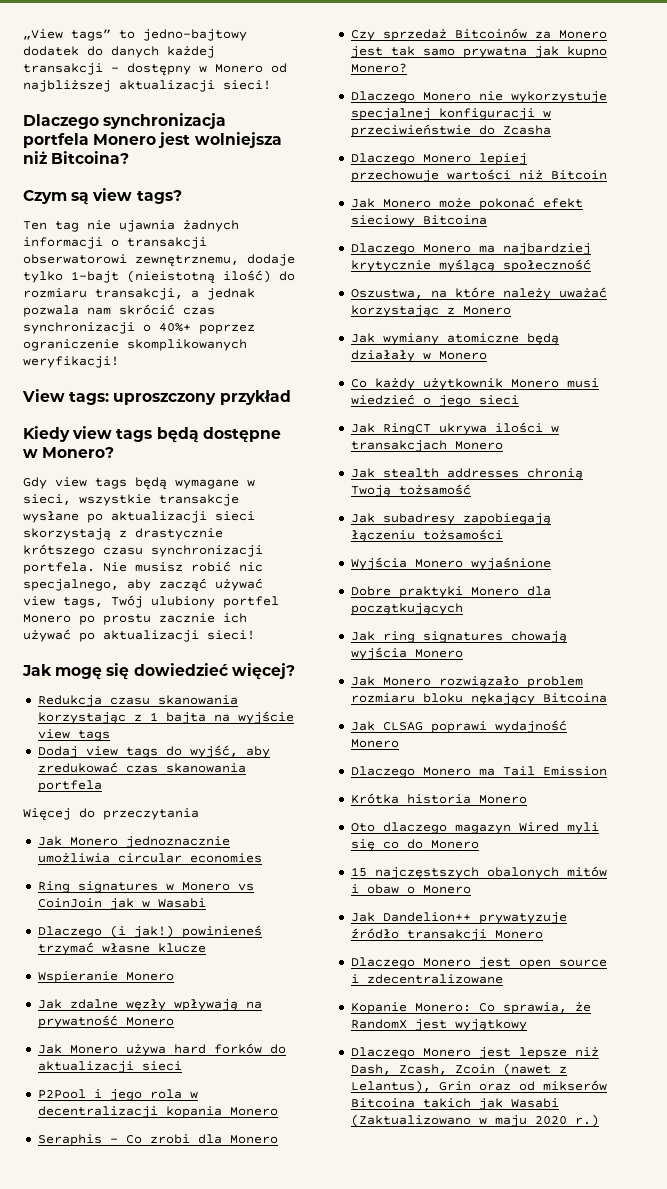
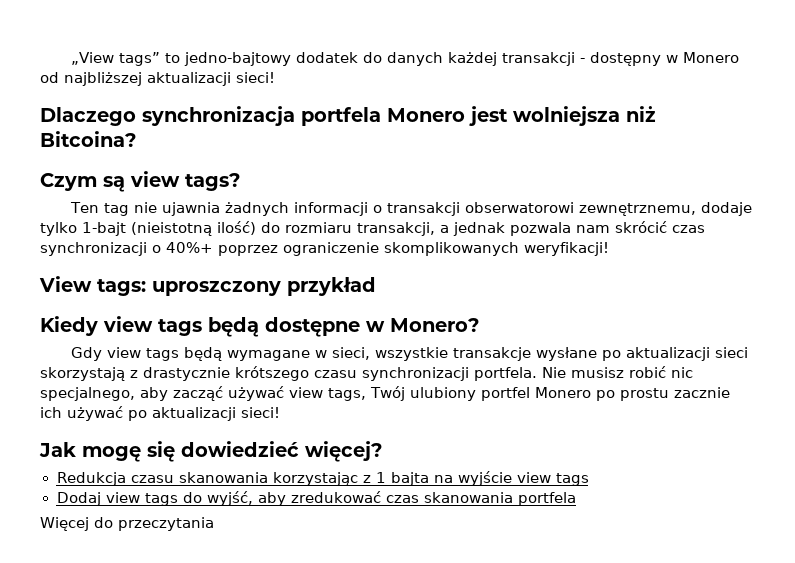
[37,836,230,848] [37,853,262,863] [37,881,254,893] [37,898,206,910] [37,925,262,938] [37,942,206,955] [37,971,174,983] [37,999,262,1012] [37,1015,174,1028] [37,1043,286,1056] [37,1061,182,1073] [37,1089,198,1101] [37,1106,278,1118] [37,1134,278,1146] [350,28,607,41] [350,46,607,58] [350,63,407,73] [350,91,607,103] [350,108,551,120] [350,124,551,137] [350,153,527,165] [350,169,607,182] [350,197,583,210] [350,215,487,227] [350,243,591,255] [350,259,591,273] [350,287,607,300] [350,305,511,318] [350,333,559,346] [350,350,487,362] [350,378,599,390] [350,394,519,407] [350,422,559,435] [350,440,503,452] [350,468,583,481] [350,484,471,498] [350,513,551,526] [350,529,503,543] [350,557,551,570] [350,586,551,598] [350,603,463,616] [350,631,567,644] [350,647,463,660] [350,676,583,689] [350,693,607,706] [350,720,567,733] [350,739,399,748] [350,766,607,778] [350,793,527,804] [350,822,599,834] [350,839,479,852] [350,866,607,880] [350,884,471,894] [350,912,567,924] [350,928,543,941] [350,957,607,969] [350,974,503,984] [350,1002,591,1014] [350,1019,527,1032] [350,1047,599,1059] [350,1063,567,1076] [350,1080,607,1093] [350,1098,559,1110] [350,1114,599,1127] // Jak Monero jednoznacznie umożliwia circular economies // Ring signatures w Monero vs CoinJoin jak w Wasabi // Dlaczego (i jak!) powinieneś trzymać własne klucze // Wspieranie Monero // Jak zdalne węzły wpływają na prywatność Monero // Jak Monero używa hard forków do aktualizacji sieci // P2Pool i jego rola w decentralizacji kopania Monero // Seraphis - Co zrobi dla Monero // Czy sprzedaż Bitcoinów za Monero jest tak samo prywatna jak kupno Monero? // Dlaczego Monero nie wykorzystuje specjalnej konfiguracji w przeciwieństwie do Zcasha // Dlaczego Monero lepiej przechowuje wartości niż Bitcoin // Jak Monero może pokonać efekt sieciowy Bitcoina // Dlaczego Monero ma najbardziej krytycznie myślącą społeczność // Oszustwa, na które należy uważać korzystając z Monero // Jak wymiany atomiczne będą działały w Monero // Co każdy użytkownik Monero musi wiedzieć o jego sieci // Jak RingCT ukrywa ilości w transakcjach Monero // Jak stealth addresses chronią Twoją tożsamość // Jak subadresy zapobiegają łączeniu tożsamości // Wyjścia Monero wyjaśnione // Dobre praktyki Monero dla początkujących // Jak ring signatures chowają wyjścia Monero // Jak Monero rozwiązało problem rozmiaru bloku nękający Bitcoina // Jak CLSAG poprawi wydajność Monero // Dlaczego Monero ma Tail Emission // Krótka historia Monero // Oto dlaczego magazyn Wired myli się co do Monero // 15 najczęstszych obalonych mitów i obaw o Monero // Jak Dandelion++ prywatyzuje źródło transakcji Monero // Dlaczego Monero jest open source i zdecentralizowane // Kopanie Monero: Co sprawia, że RandomX jest wyjątkowy // Dlaczego Monero jest lepsze niż Dash, Zcash, Zcoin (nawet z Lelantus), Grin oraz od mikserów Bitcoina takich jak Wasabi (Zaktualizowano w maju 2020 r.) -> (214, 524) none

